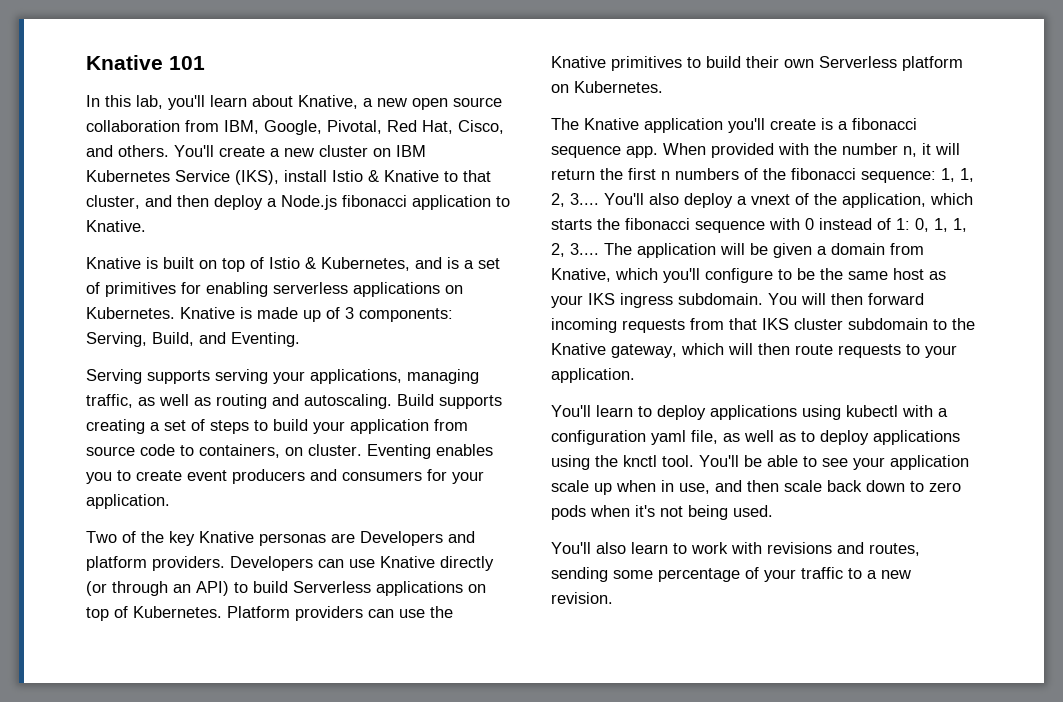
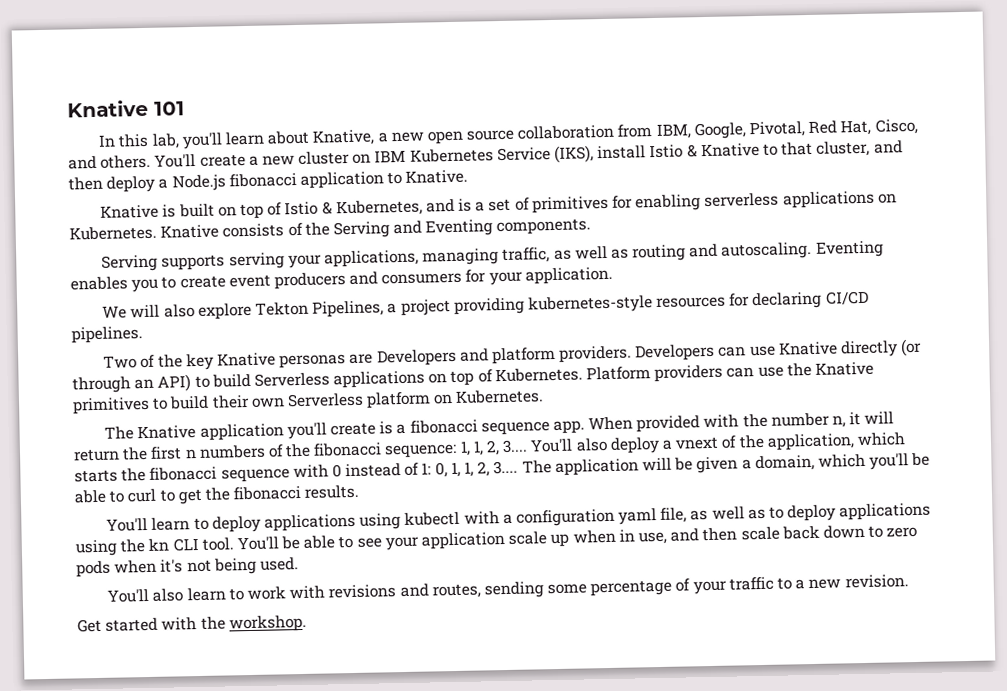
[240,307,453,322] [86,332,300,347] is made up of 3 components: Serving, Build, and Eventing. -> [222,218,592,239] consists of the Serving and Eventing components.
[397,394,502,409] [86,419,468,434] [86,444,362,458] Build supports creating a set of steps to build your application from source code to containers, on cluster. -> (813, 250) none
(170, 501) none -> [102,290,869,320] [71,326,143,344] // We will also explore Tekton Pipelines, a project providing kubernetes-style resources for declaring CI/CD pipelines.
[831,243,924,255] [551,268,946,283] [551,293,924,308] [551,318,975,333] [551,343,957,358] [551,368,635,383] domain from Knative, which you'll configure to be the same host as your IKS ingress subdomain. You will then forward incoming requests from that IKS cluster subdomain to the Knative gateway, which will then route requests to your application. -> [754,452,931,472] [74,484,360,505] domain, which you'll be able to curl to get the fibonacci results.
[623,455,657,467] knctl -> [148,537,199,552] kn CLI
(613, 598) none -> [77,614,307,633] // Get started with the workshop.

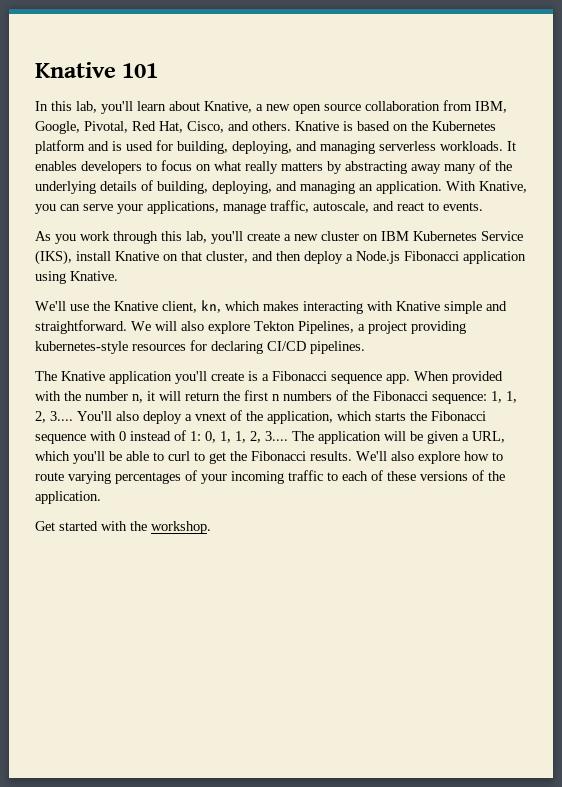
[154,153,197,168] You'll -> [295,121,496,131] [35,140,516,154] [35,160,512,174] [35,180,527,194] [35,200,483,214] [35,231,243,244] Knative is based on the Kubernetes platform and is used for building, deploying, and managing serverless workloads. It enables developers to focus on what really matters by abstracting away many of the underlying details of building, deploying, and managing an application. With Knative, you can serve your applications, manage traffic, autoscale, and react to events. // As you work through this lab, you'll
[649,142,778,159] Istio & Knative to -> [115,251,178,261] Knative on
[228,169,469,189] [100,190,897,220] [69,218,592,241] [101,240,884,272] [70,266,613,293] fibonacci application to Knative. // Knative is built on top of Istio & Kubernetes, and is a set of primitives for enabling serverless applications on Kubernetes. Knative consists of the Serving and Eventing components. // Serving supports serving your applications, managing traffic, as well as routing and autoscaling. Eventing enables you to create event producers and consumers for your application. // -> [404,251,526,264] [35,271,118,284] [35,300,507,314] [35,320,127,334] Fibonacci application using Knative. // We'll use the Knative client, kn, which makes interacting with Knative simple and straightforward.
[103,338,923,371] [72,361,874,394] [72,389,545,415] // Two of the key Knative personas are Developers and platform providers. Developers can use Knative directly (or through an API) to build Serverless applications on top of Kubernetes. Platform providers can use the Knative primitives to build their own Serverless platform on Kubernetes. -> (365, 347) none
[409,419,478,434] fibonacci -> [272,371,327,381] Fibonacci
[313,442,383,457] fibonacci -> [373,391,428,401] Fibonacci
[149,466,218,481] fibonacci -> [431,411,486,421] Fibonacci
[754,454,815,472] domain, -> [472,431,505,443] URL,
[233,485,302,501] fibonacci -> [251,451,306,461] Fibonacci
[106,502,932,533] [75,524,918,557] [76,557,299,578] [107,579,673,603] // You'll learn to deploy applications using kubectl with a configuration yaml file, as well as to deploy applications using the kn CLI tool. You'll be able to see your application scale up when in use, and then scale back down to zero pods when it's not being used. // You'll also learn to work with revisions and routes, sending some percentage -> [356,451,503,464] [35,471,181,484] We'll also explore how to route varying percentages
(727, 587) none -> [231,471,284,484] incoming
[795,574,909,590] a new revision. -> [342,470,505,481] [35,491,101,504] each of these versions of the application.

